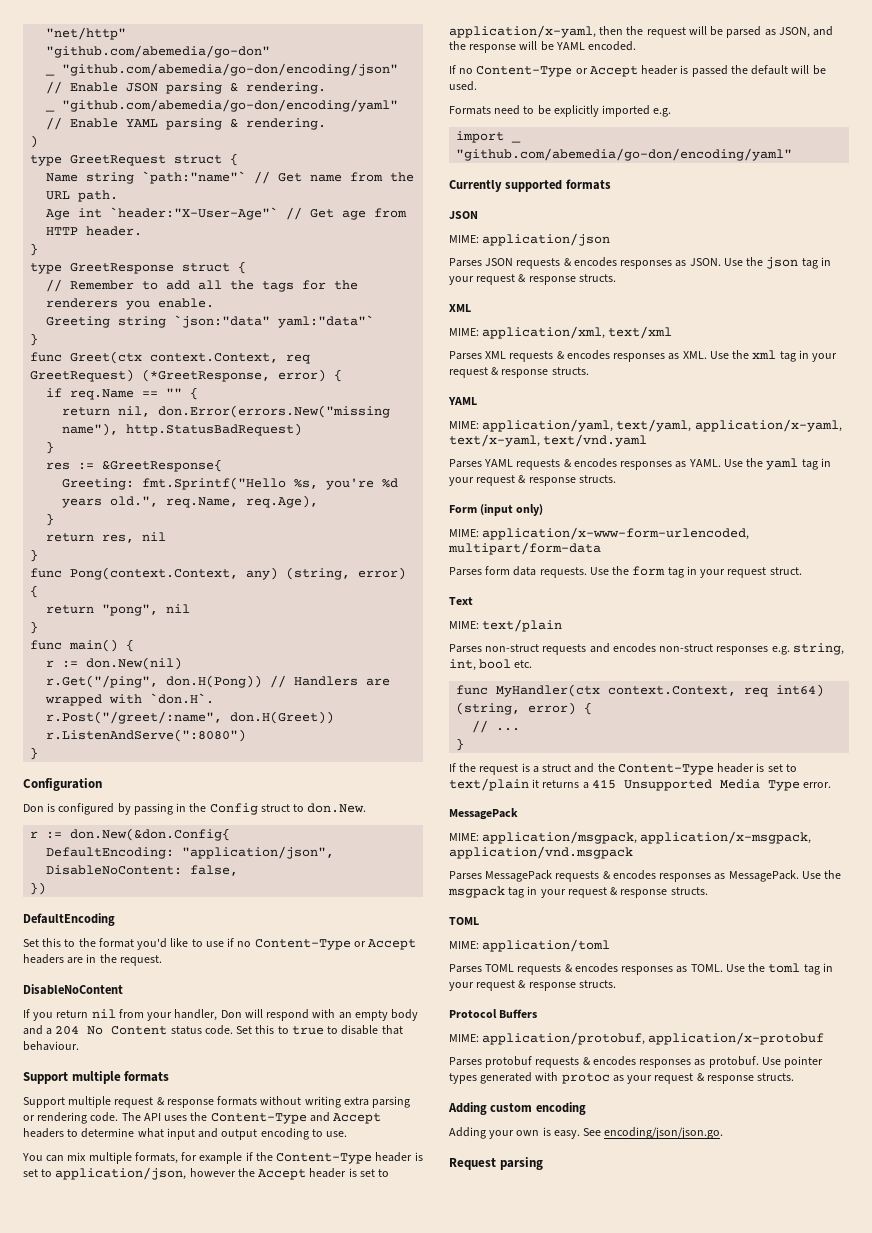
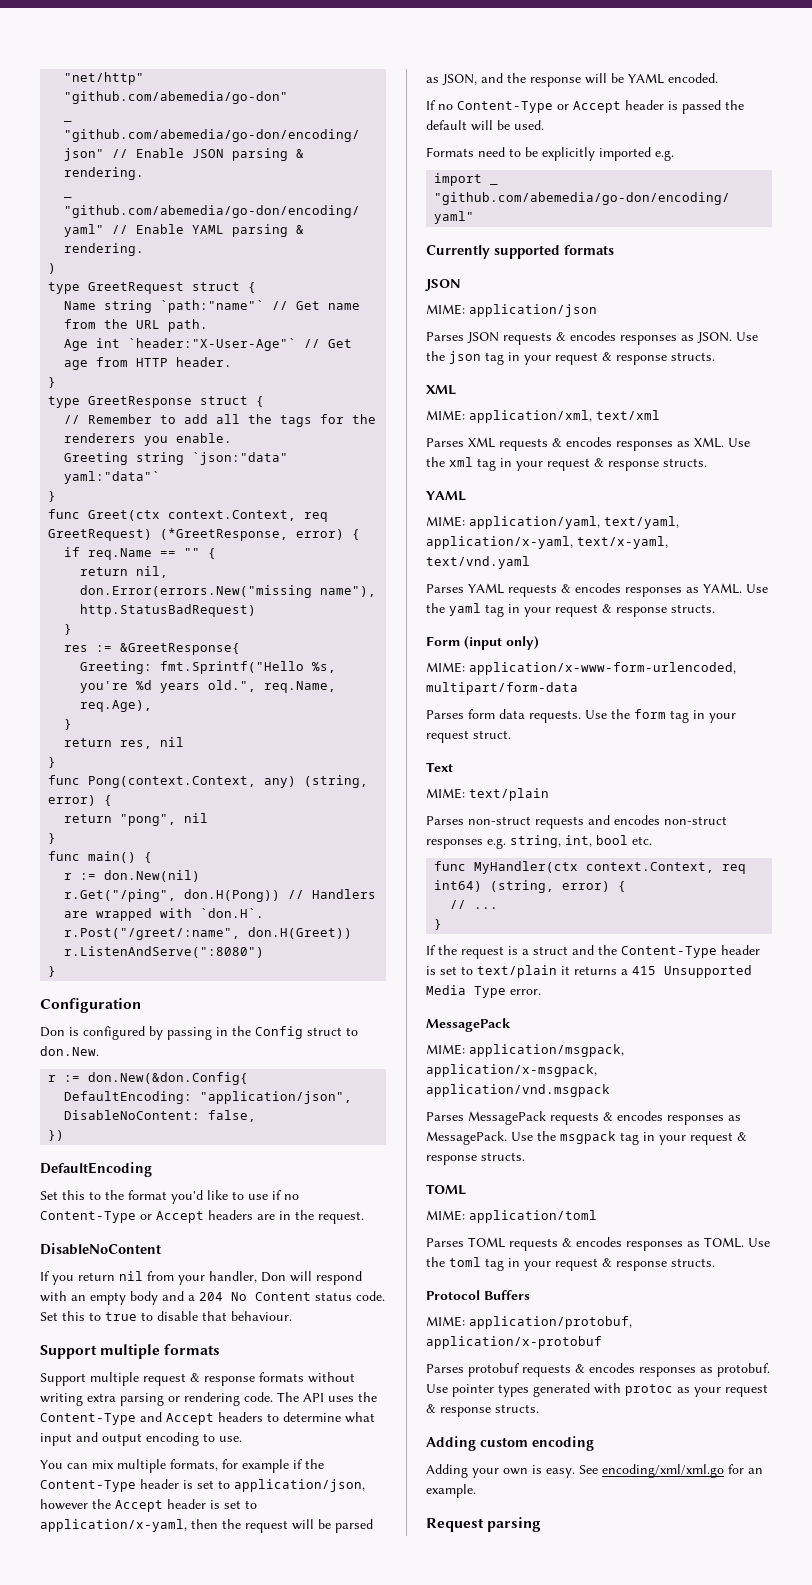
[604,1127,724,1139] encoding/json/json.go. -> [602,1464,763,1478] [426,1484,476,1498] encoding/xml/xml.go for an example.

